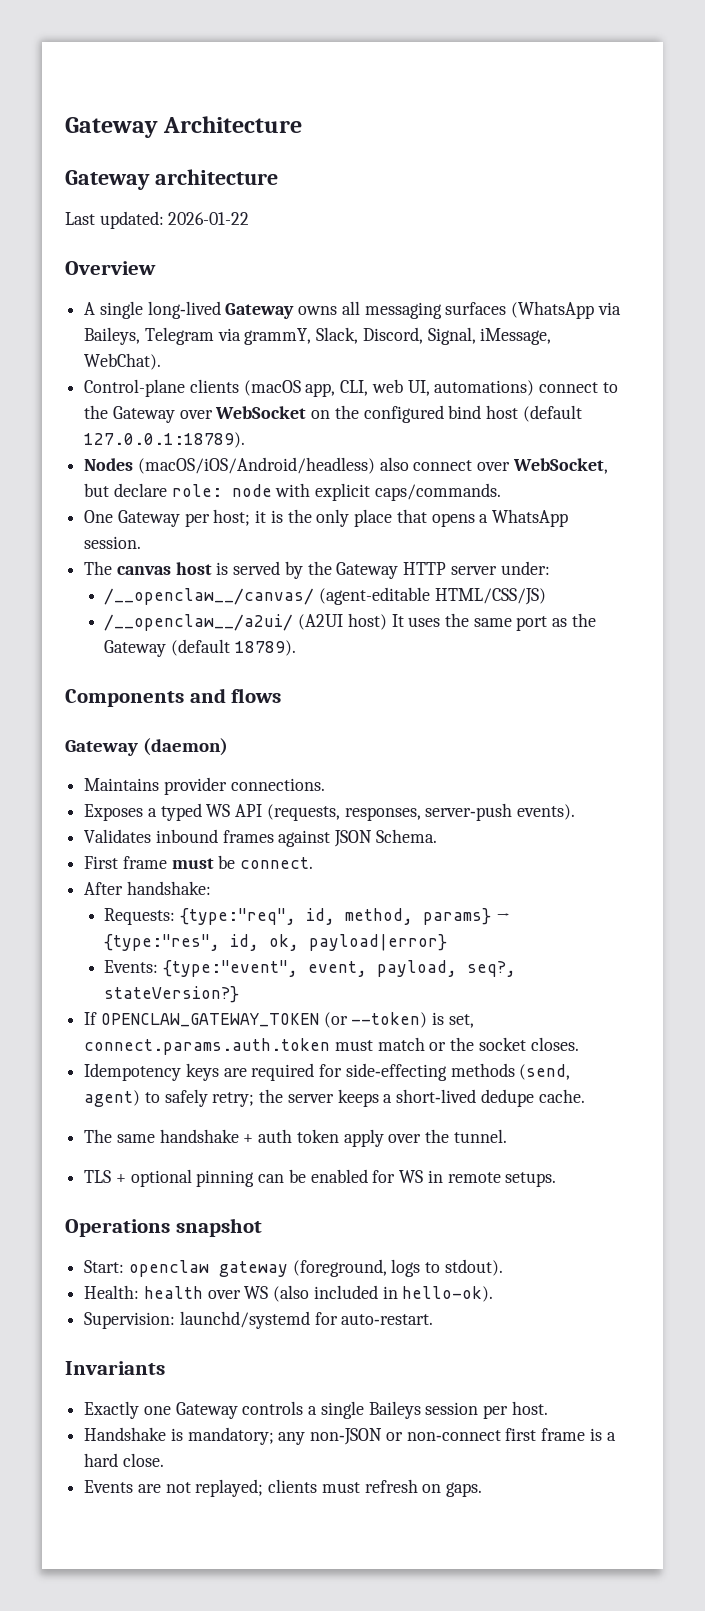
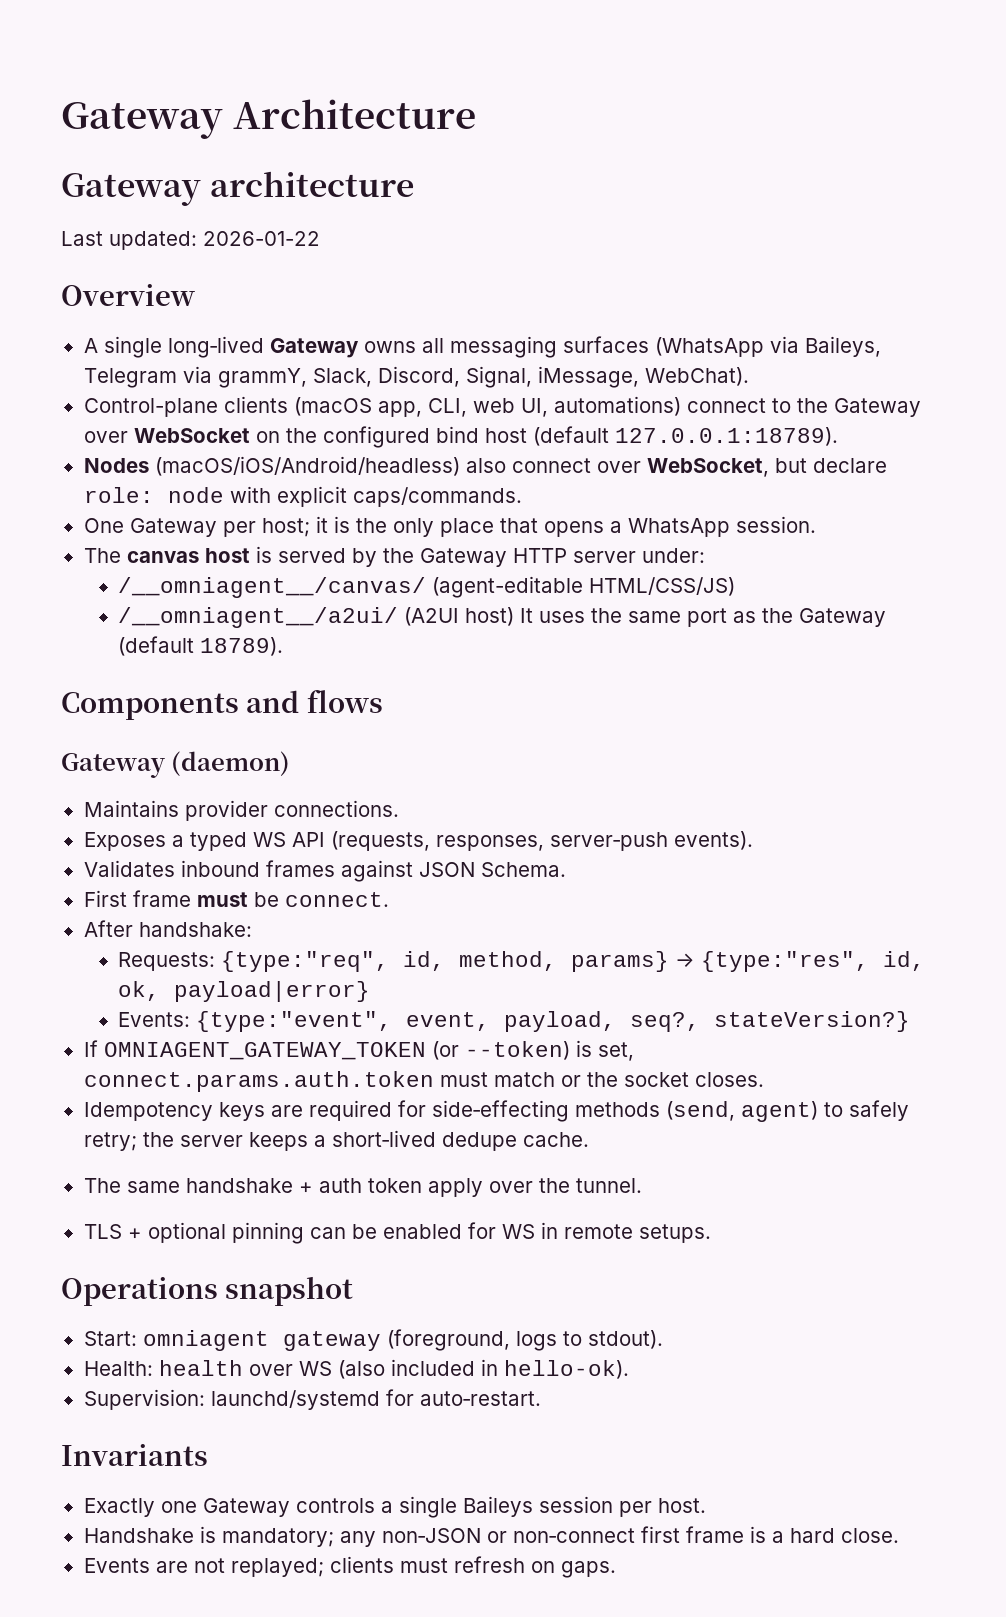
[104,588,315,605] /__openclaw__/canvas/ -> [118,577,427,598] /__omniagent__/canvas/
[104,614,294,631] /__openclaw__/a2ui/ -> [118,607,399,628] /__omniagent__/a2ui/
[100,1013,319,1027] OPENCLAW_GATEWAY_TOKEN -> [103,1042,426,1060] OMNIAGENT_GATEWAY_TOKEN
[128,1260,209,1277] openclaw -> [142,1330,269,1351] omniagent

